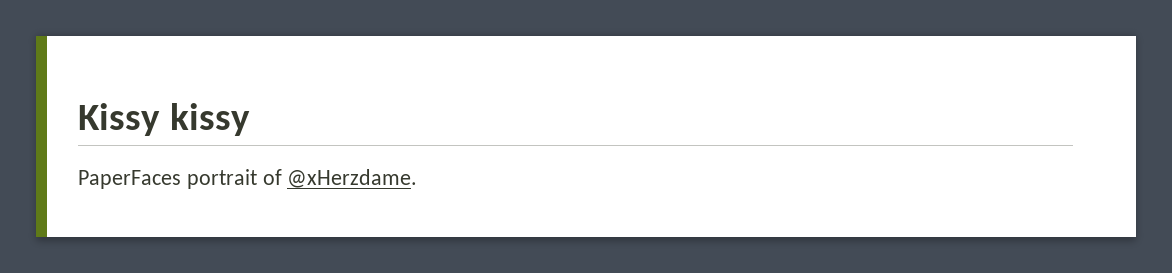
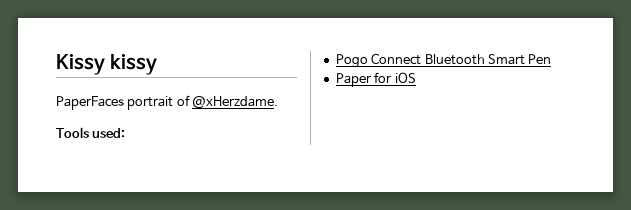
(418, 178) none -> [56,127,126,138] [335,53,552,68] [335,72,416,87] // Tools used: // Pogo Connect Bluetooth Smart Pen // Paper for iOS

